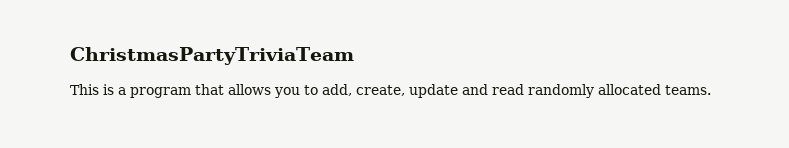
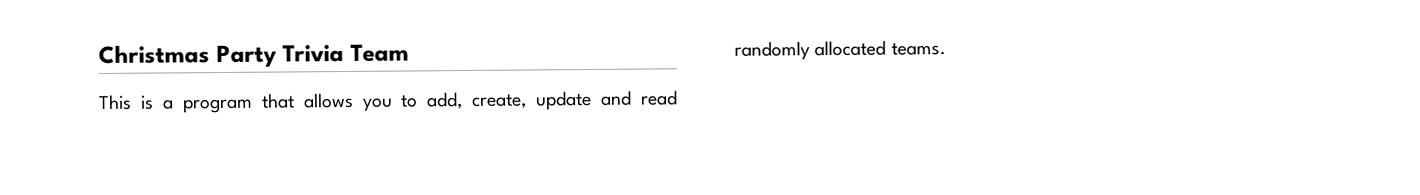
[70,47,354,65] ChristmasPartyTriviaTeam -> [98,43,409,69] Christmas Party Trivia Team

